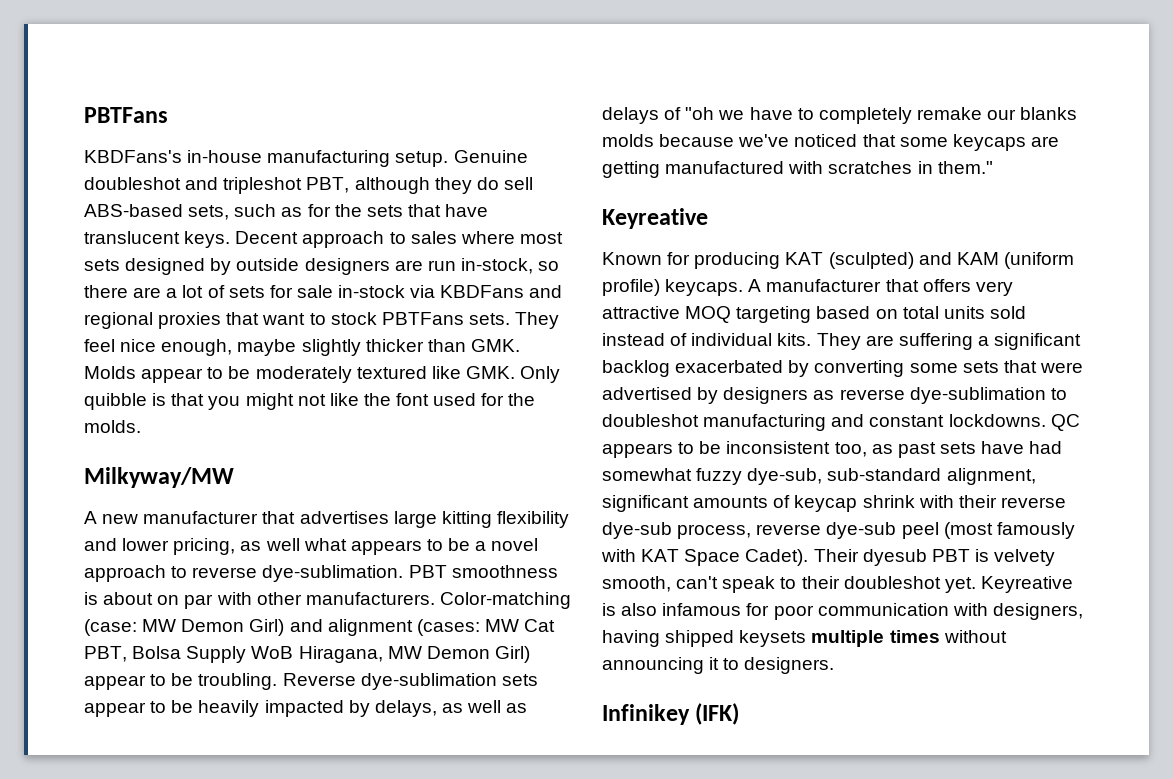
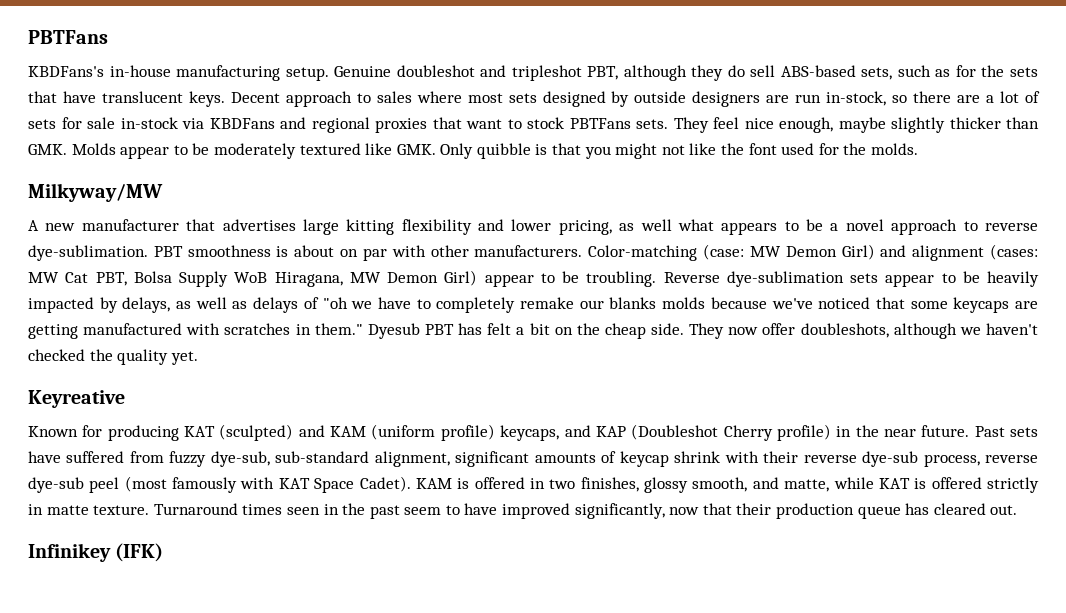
(993, 167) none -> [367,323,1038,339] [28,349,198,365] Dyesub PBT has felt a bit on the cheap side. They now offer doubleshots, although we haven't checked the quality yet.
[665,279,1013,296] [602,306,1026,323] [602,333,1082,350] [602,360,1083,377] [602,387,1067,404] [602,414,1080,431] [602,441,1063,458] [602,468,692,481] keycaps. A manufacturer that offers very attractive MOQ targeting based on total units sold instead of individual kits. They are suffering a significant backlog exacerbated by converting some sets that were advertised by designers as reverse dye-sublimation to doubleshot manufacturing and constant lockdowns. QC appears to be inconsistent too, as past sets have had somewhat -> [500,424,1039,441] [28,451,164,463] keycaps, and KAP (Doubleshot Cherry profile) in the near future. Past sets have suffered from
[813,549,1056,566] [602,576,1073,593] [602,603,1083,620] [602,630,1007,647] [602,657,835,674] Their dyesub PBT is velvety smooth, can't speak to their doubleshot yet. Keyreative is also infamous for poor communication with designers, having shipped keysets multiple times without announcing it to designers. -> [415,477,1040,493] [28,503,1018,519] KAM is offered in two finishes, glossy smooth, and matte, while KAT is offered strictly in matte texture. Turnaround times seen in the past seem to have improved significantly, now that their production queue has cleared out.

